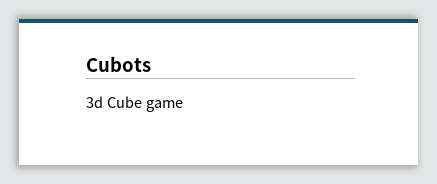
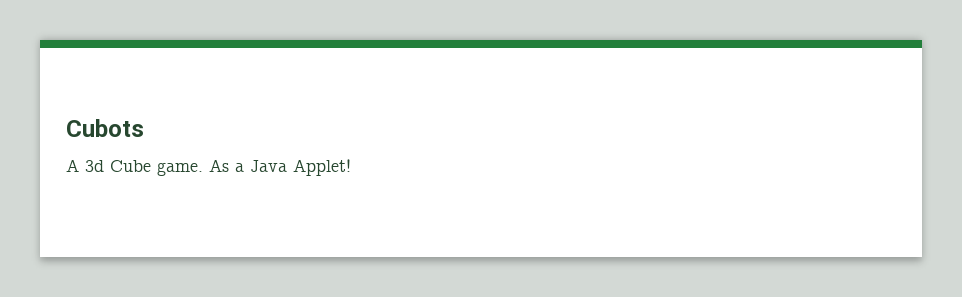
(151, 64) none -> [66,159,79,172] A
[145,100,183,112] game -> [157,159,351,176] game. As a Java Applet!

